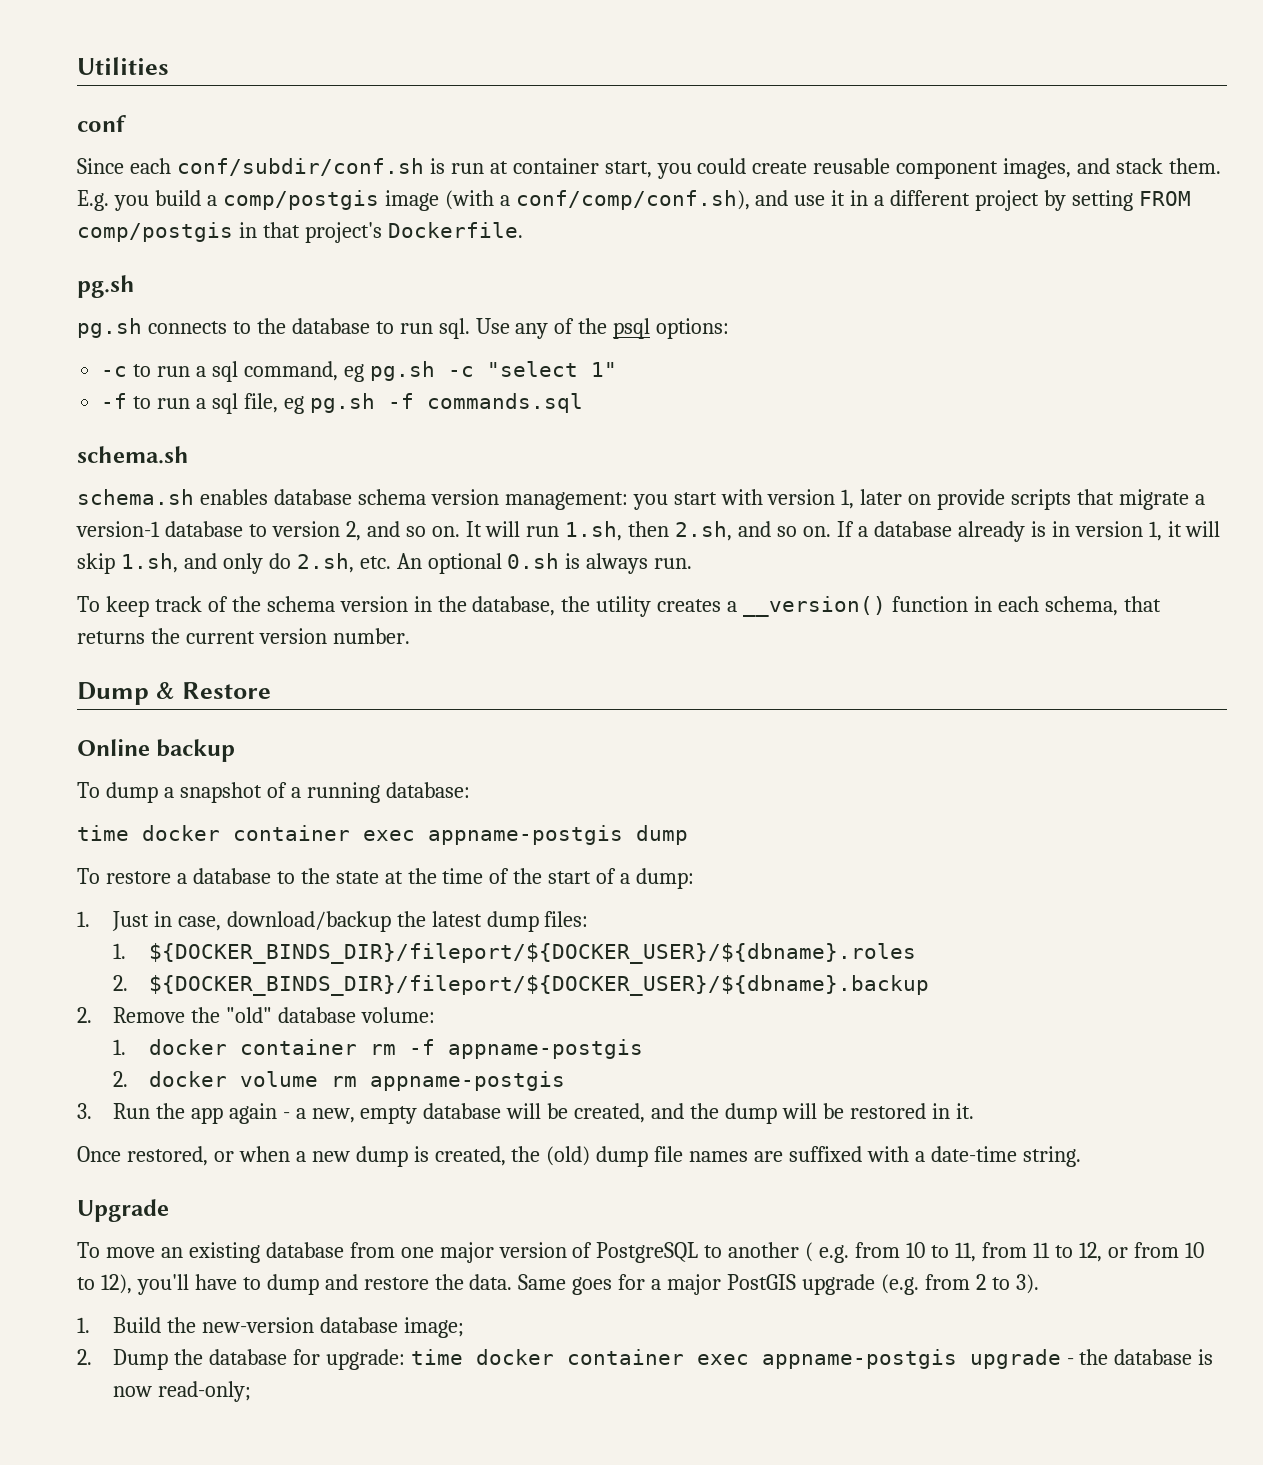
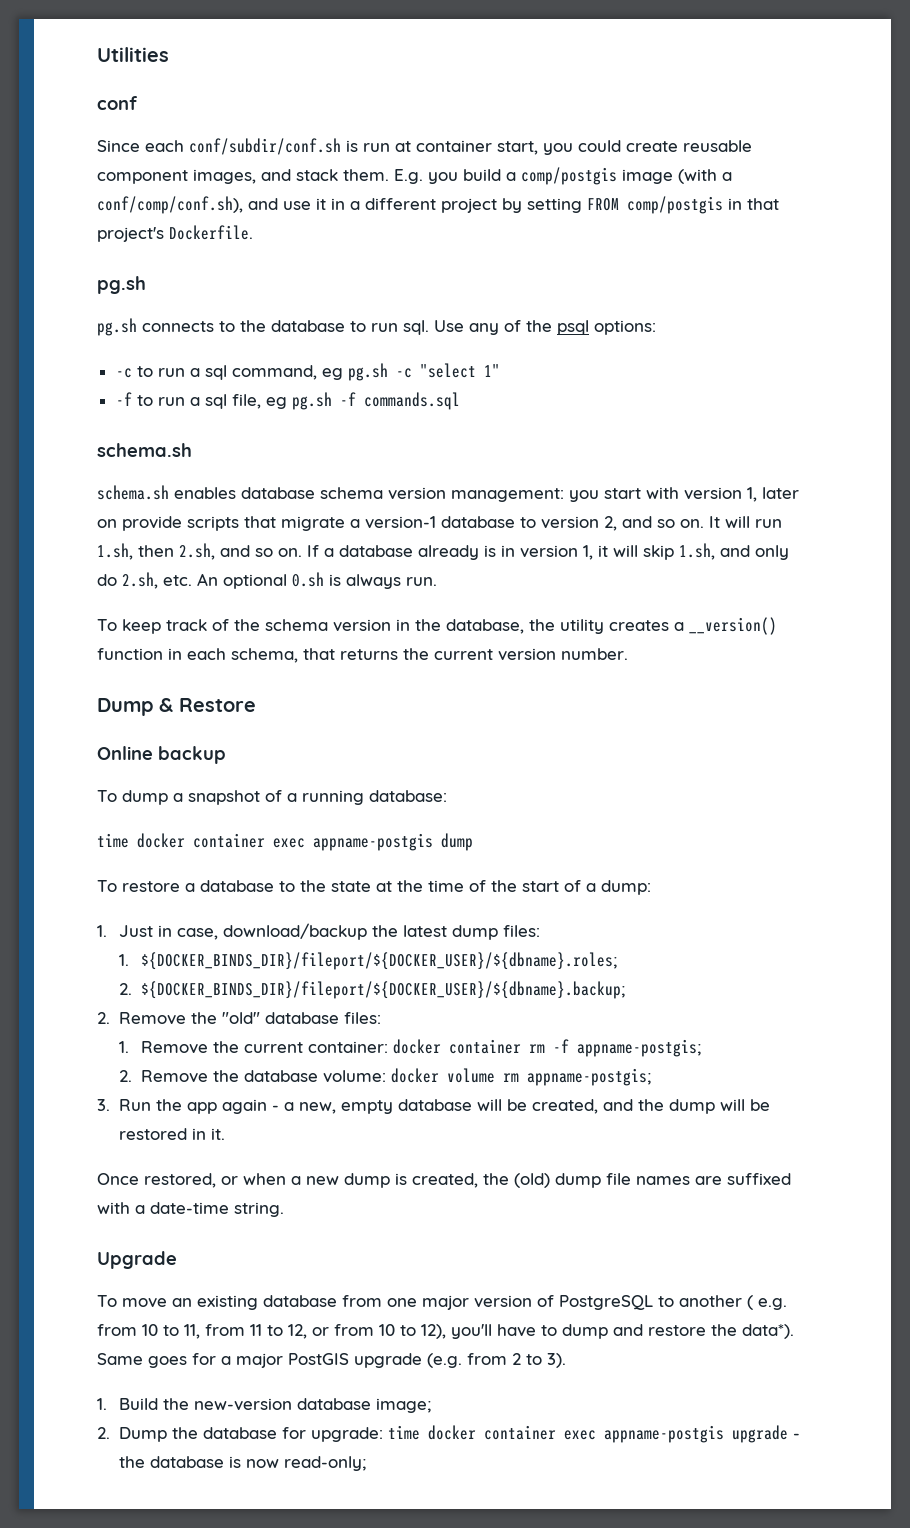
[148,943,916,964] [112,975,929,996] ${DOCKER_BINDS_DIR}/fileport/${DOCKER_USER}/${dbname}.roles // 2. ${DOCKER_BINDS_DIR}/fileport/${DOCKER_USER}/${dbname}.backup -> [141,952,618,970] [119,981,626,999] ${DOCKER_BINDS_DIR}/fileport/${DOCKER_USER}/${dbname}.roles; // 2. ${DOCKER_BINDS_DIR}/fileport/${DOCKER_USER}/${dbname}.backup;
[360,1007,435,1023] [112,1039,126,1055] volume: // 1. -> [344,1012,382,1024] [119,1041,389,1054] files: // 1. Remove the current container:
[447,1039,643,1059] [112,1071,128,1087] appname-postgis // 2. -> [577,1039,702,1057] [119,1070,387,1083] appname-postgis; // 2. Remove the database volume:
[369,1071,565,1091] appname-postgis -> [527,1068,652,1086] appname-postgis;
[469,1274,513,1290] data. -> [742,1324,794,1339] data*).

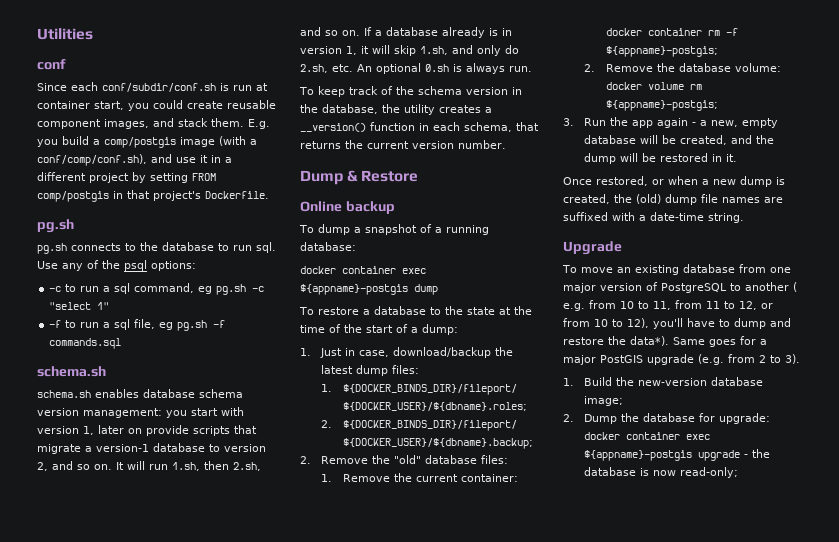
[97,833,433,851] time docker container exec appname-postgis -> [300,266,426,274] [300,284,408,295] docker container exec ${appname}-postgis
[577,1039,702,1057] appname-postgis; -> [605,46,718,57] ${appname}-postgis;
[527,1068,652,1086] appname-postgis; -> [605,100,718,111] ${appname}-postgis;
[388,1425,725,1443] time docker container exec appname-postgis -> [584,432,711,440] [584,450,693,461] docker container exec ${appname}-postgis

